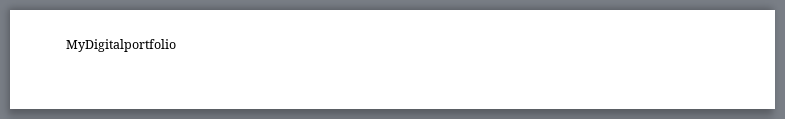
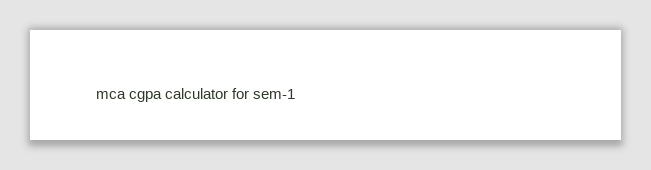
[66,39,176,52] MyDigitalportfolio -> [96,88,296,102] mca cgpa calculator for sem-1

